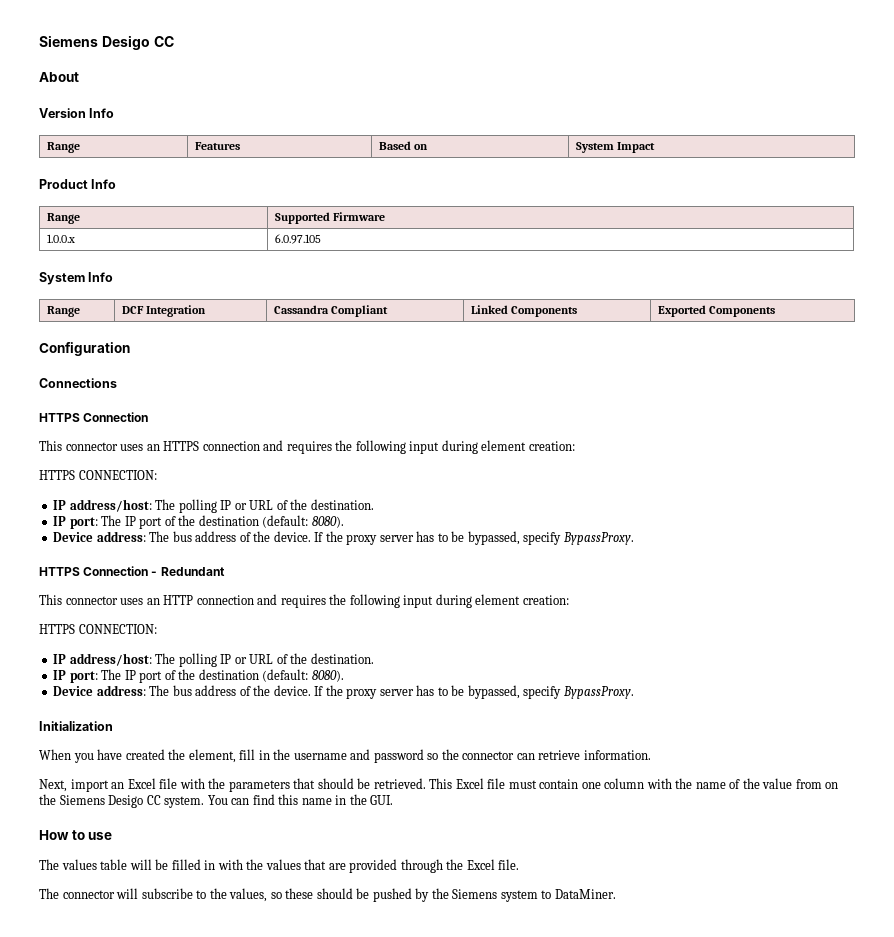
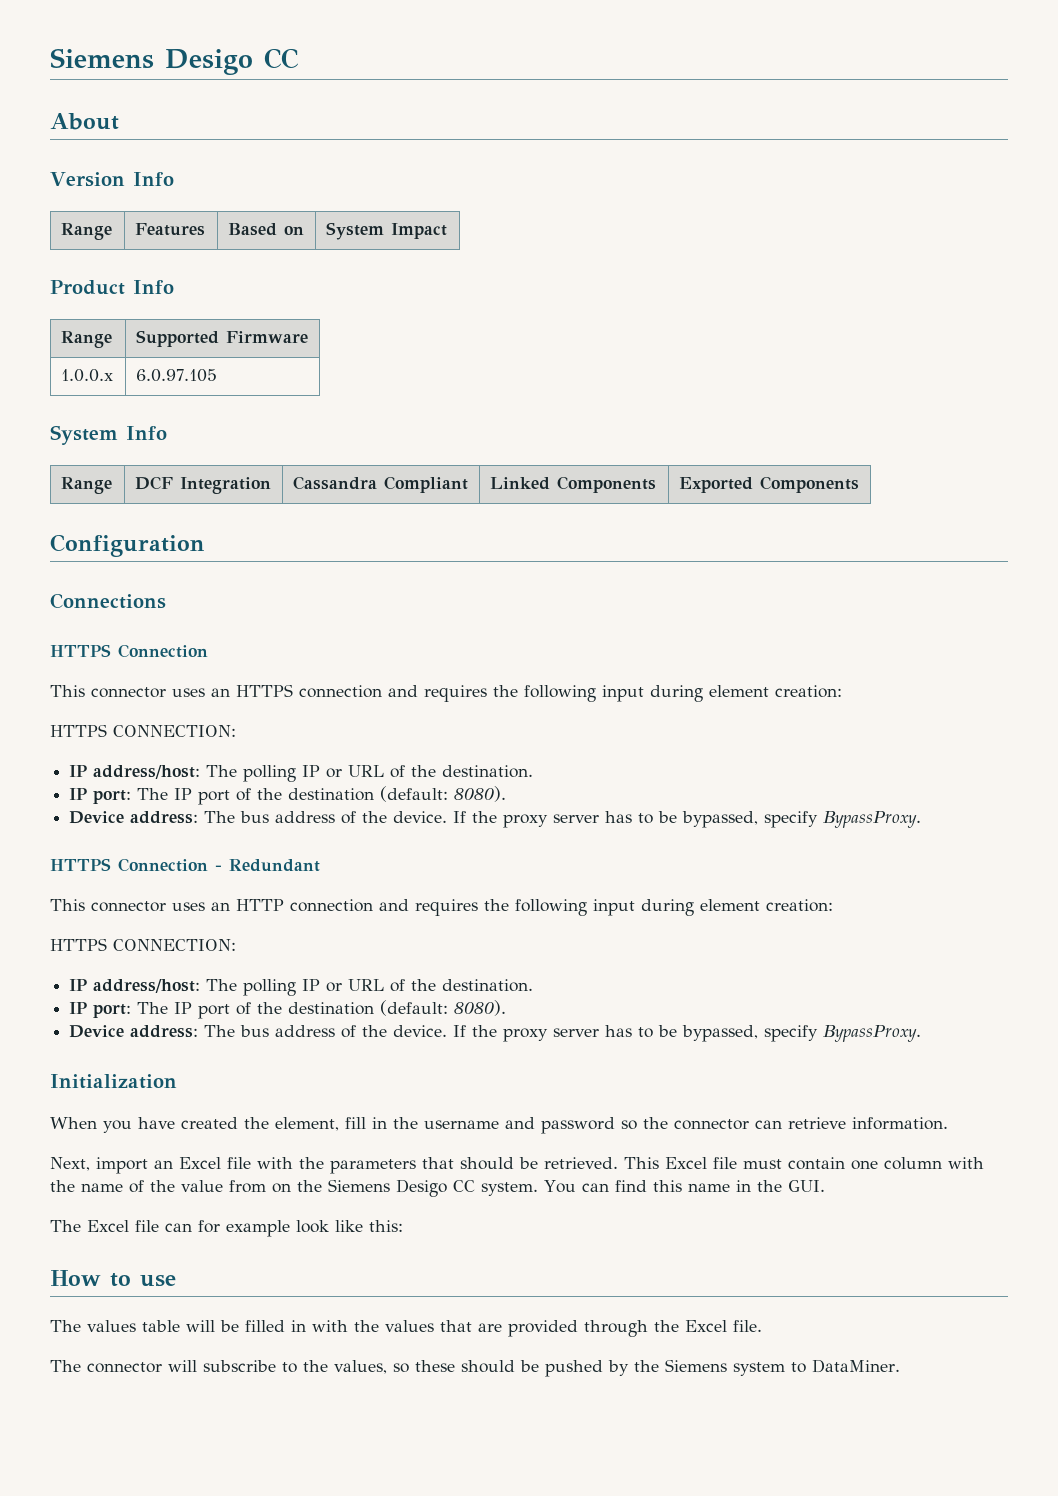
(394, 800) none -> [50,1220,403,1237] // The Excel file can for example look like this:

